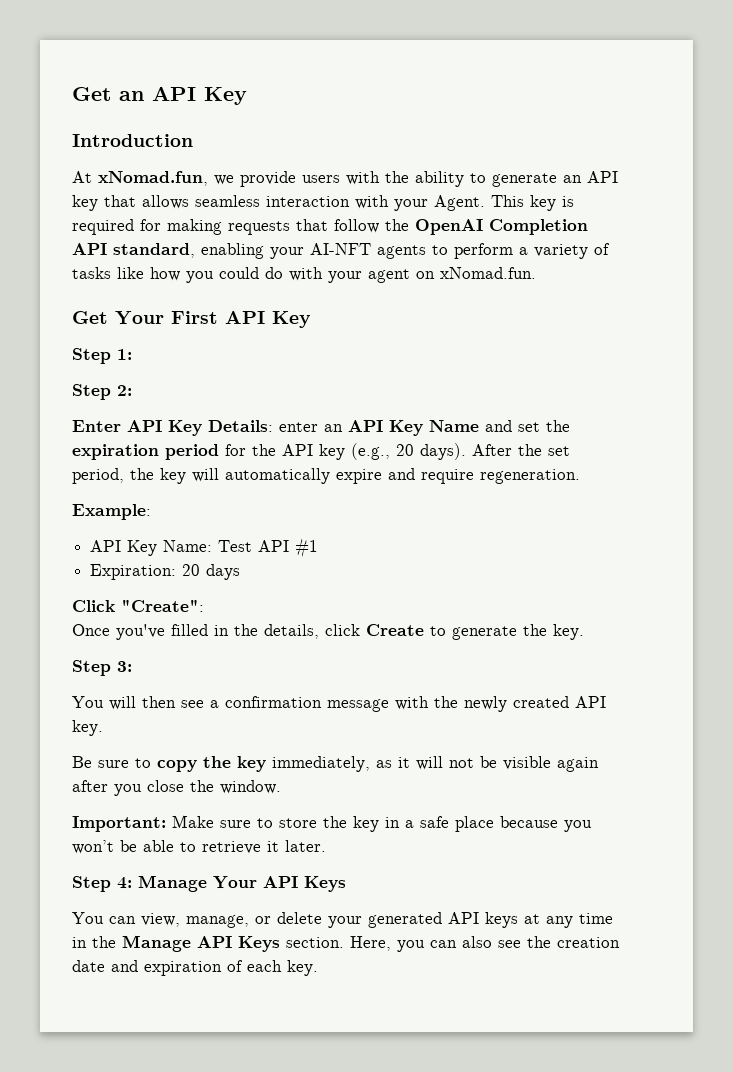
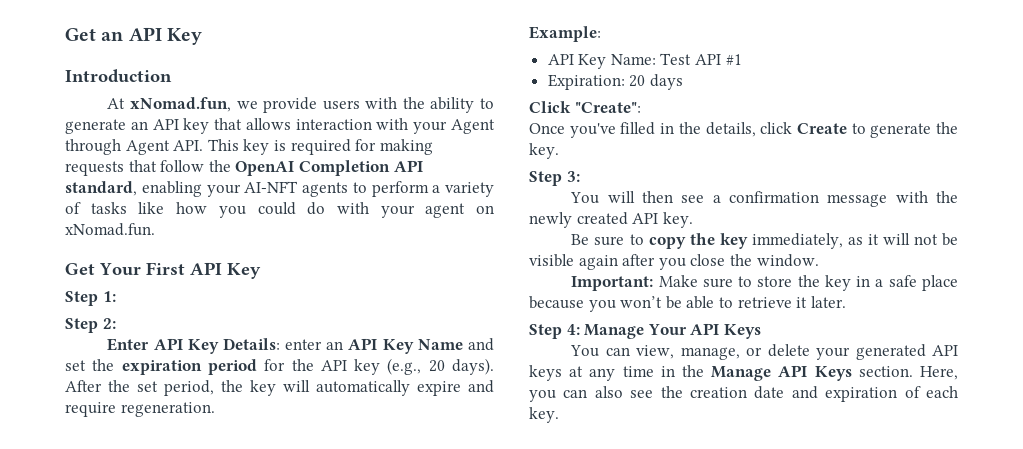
[195,195,260,207] seamless -> (291, 124) none
[434,195,485,211] Agent. -> [450,119,495,134] [65,139,204,155] Agent through Agent API.

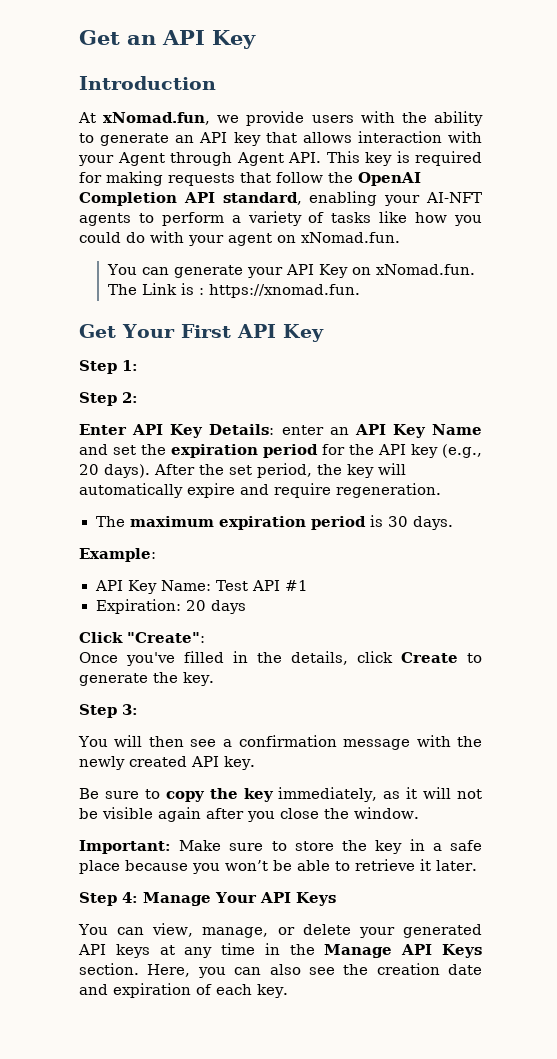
(155, 229) none -> [106,264,475,278] [107,283,360,298] // You can generate your API Key on xNomad.fun. The Link is : https://xnomad.fun.
(215, 409) none -> [95,515,453,530] // The maximum expiration period is 30 days.

